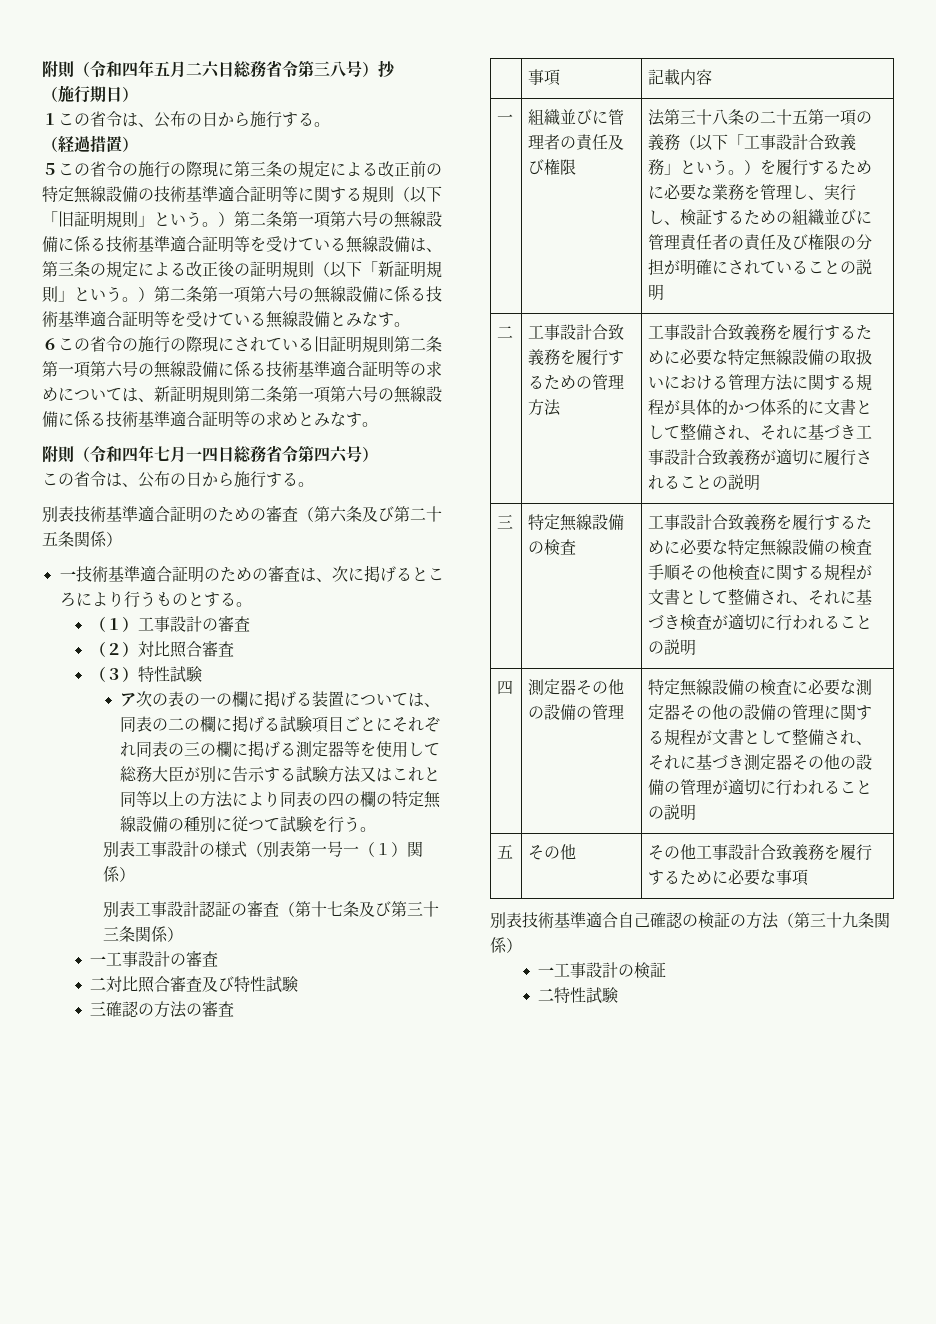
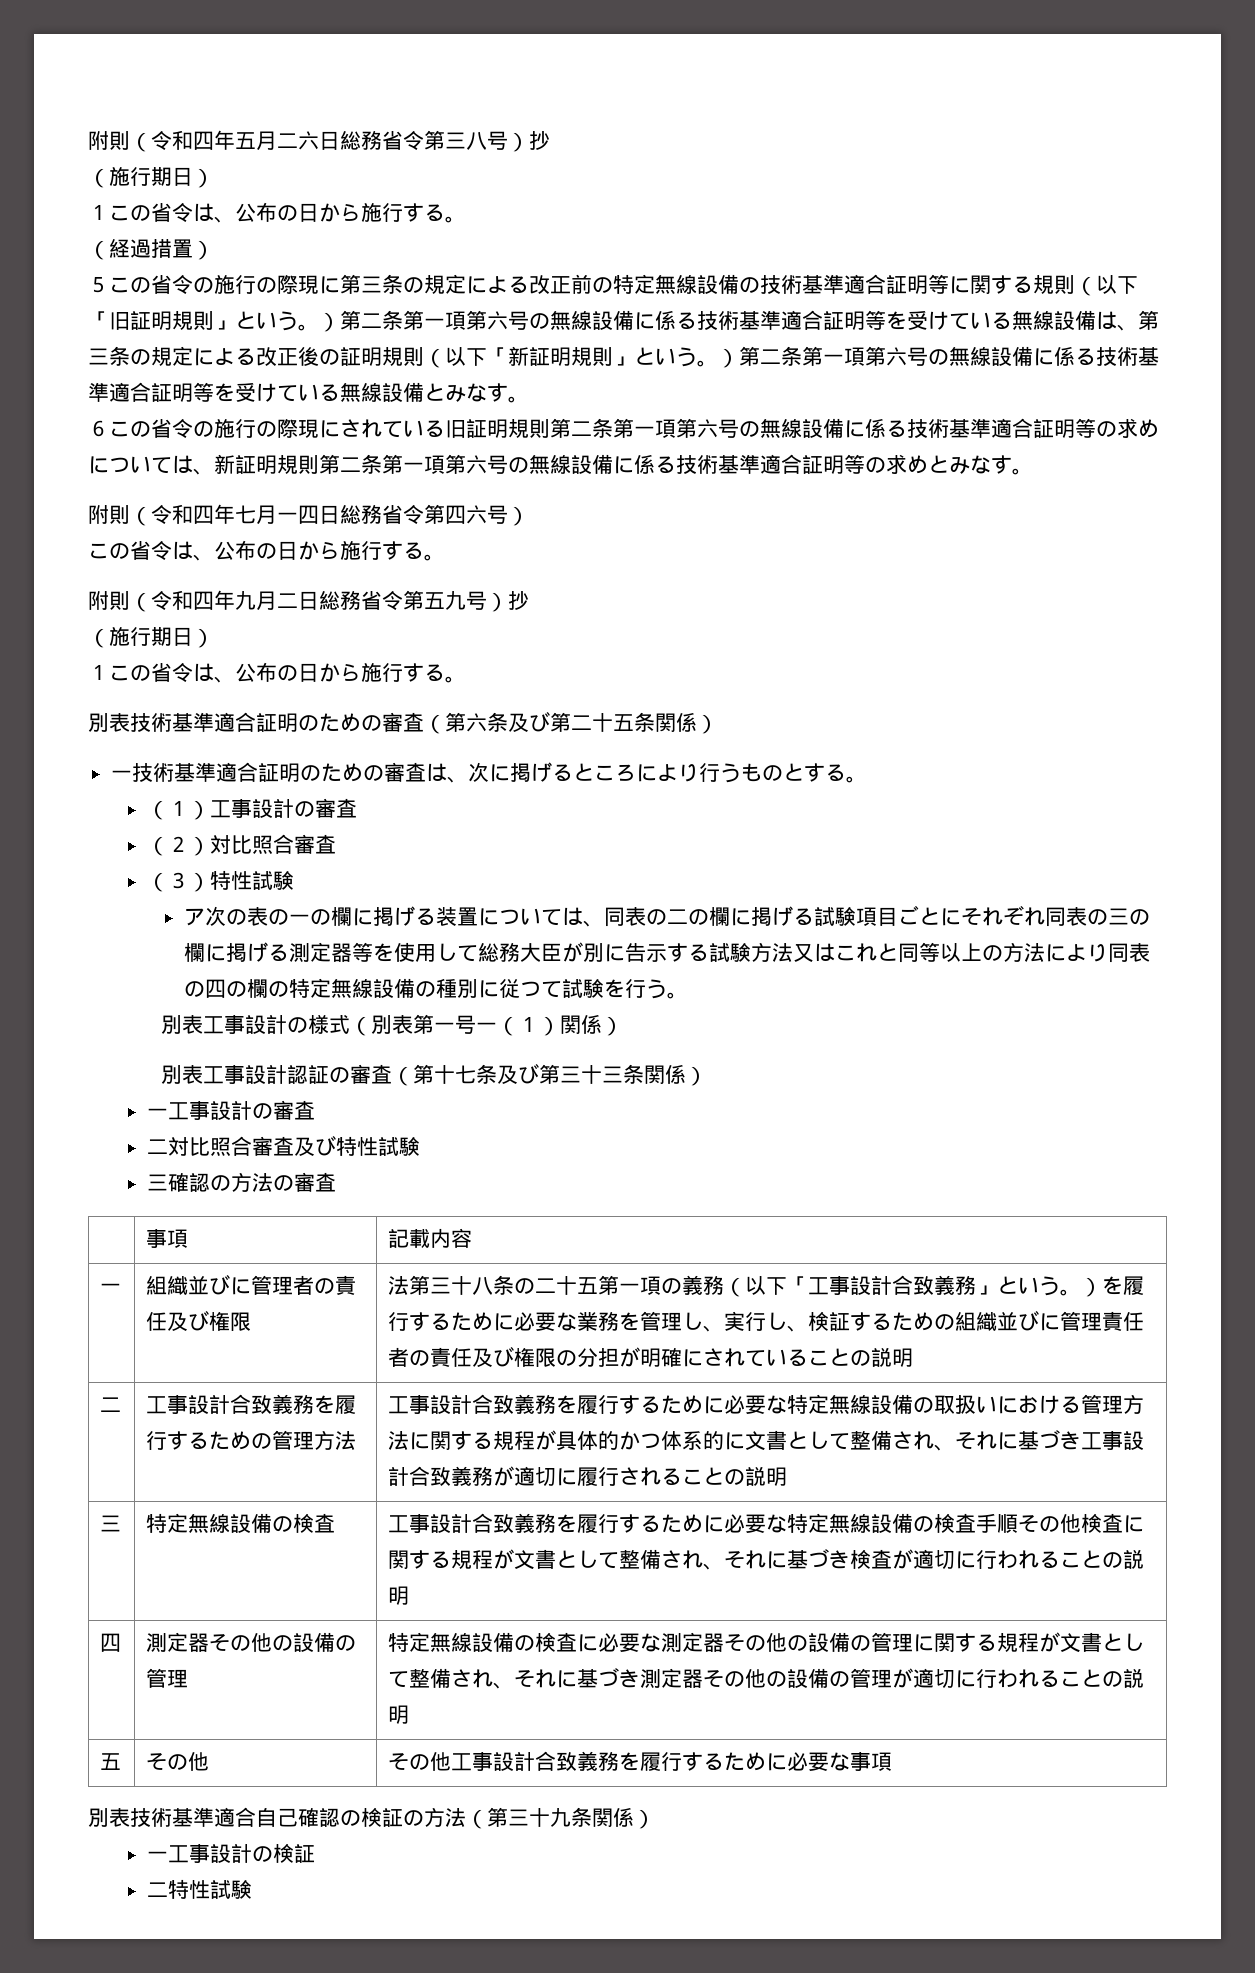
(314, 484) none -> [88,590,529,612] [88,627,214,648] [88,662,466,683] // 附則（令和四年九月二日総務省令第五九号）抄 // （施行期日） // １この省令は、公布の日から施行する。

